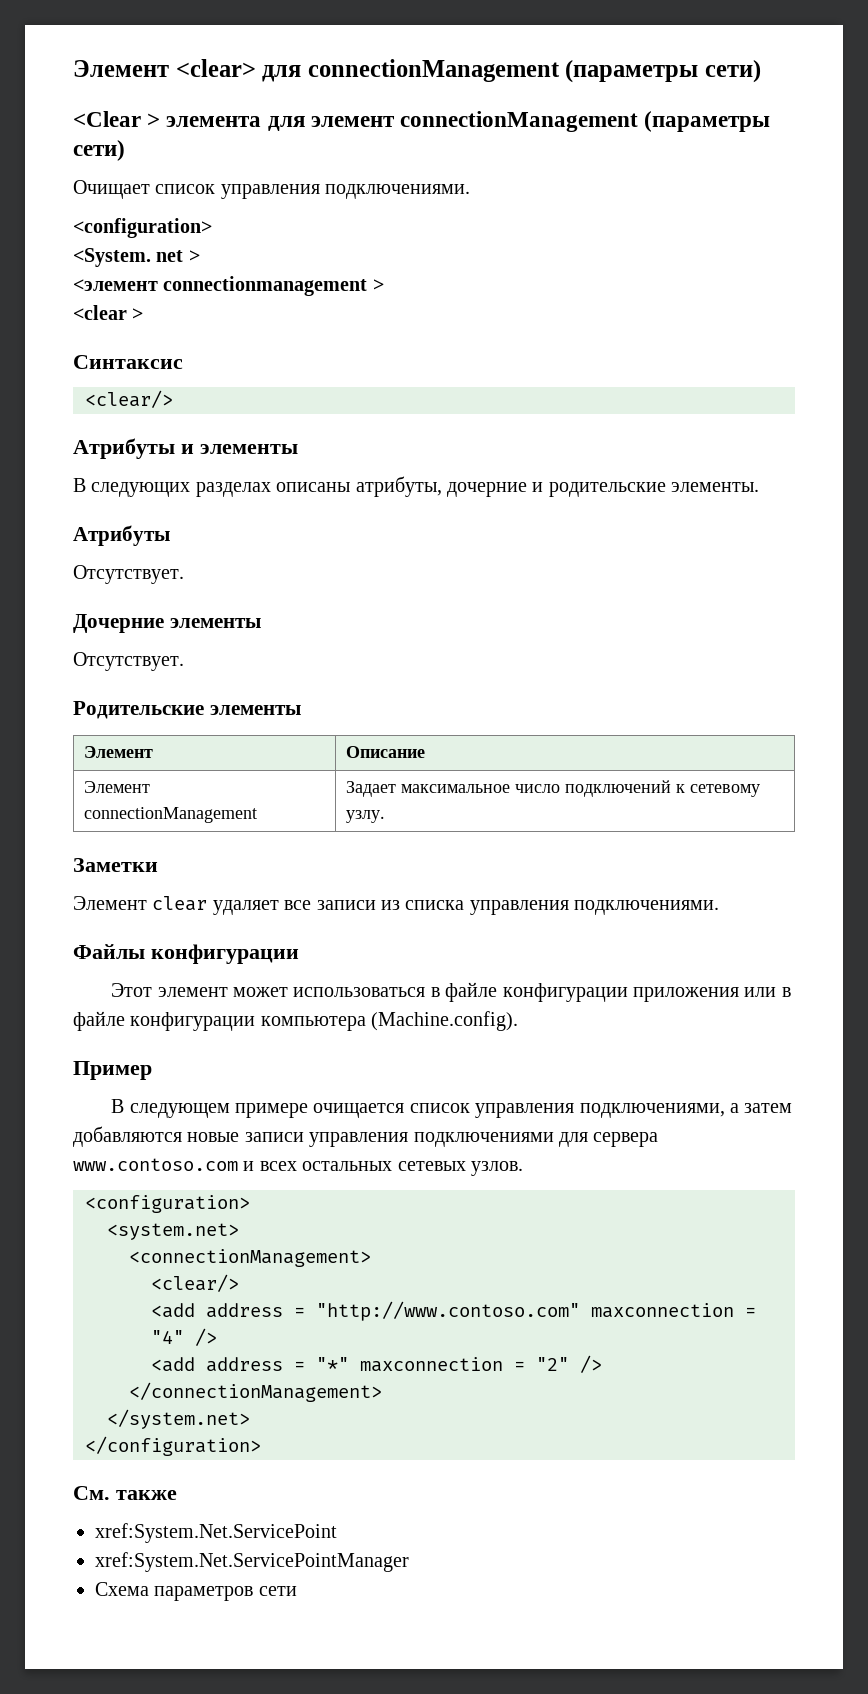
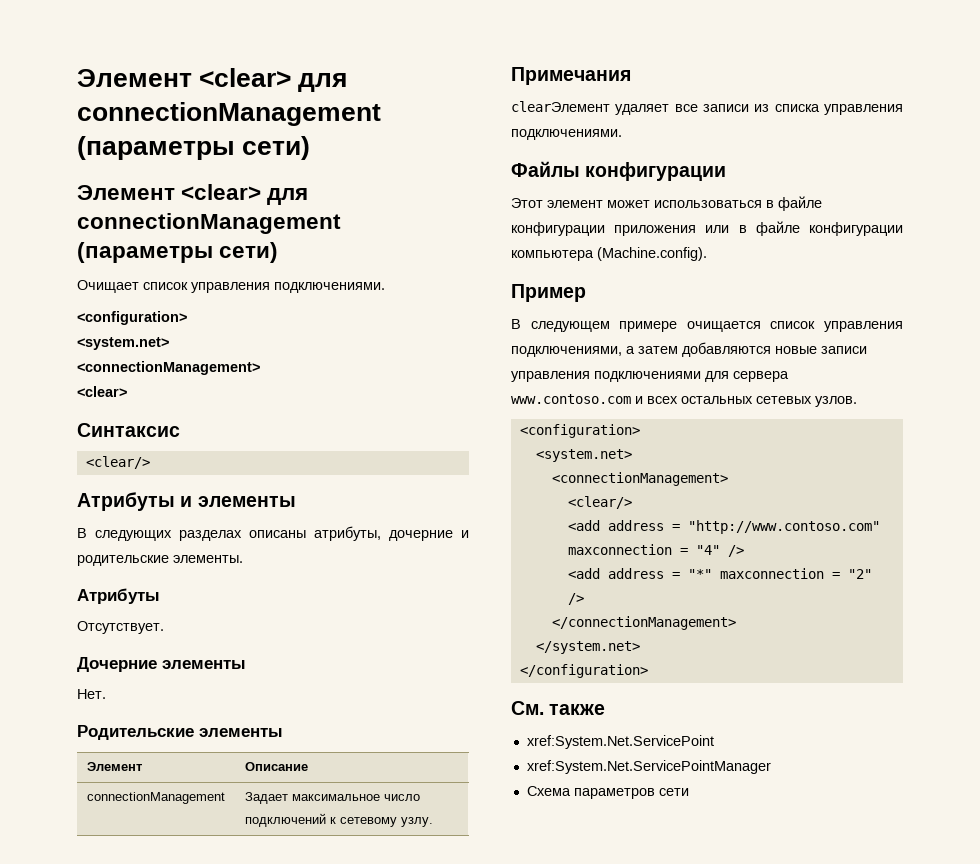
[73,59,762,83] [73,111,395,131] Элемент <clear> для connectionManagement (параметры сети) // <Clear > элемента для элемент -> [77,68,348,92] [77,102,381,126] [77,136,311,160] [77,184,309,205] Элемент <clear> для connectionManagement (параметры сети) // Элемент <clear> для
[73,248,200,267] [73,276,384,296] [73,305,144,320] <System. net > // <элемент connectionmanagement > // <clear > -> [77,337,169,350] [77,361,260,375] [77,386,127,397] <system.net> // <connectionManagement> // <clear>
[73,652,184,671] Отсутствует. -> [77,689,106,699] Нет.
[84,781,151,793] Элемент -> (308, 766) none
[73,858,158,872] [73,896,208,911] Заметки // Элемент clear -> [511,67,631,85] [511,101,610,112] Примечания // clearЭлемент

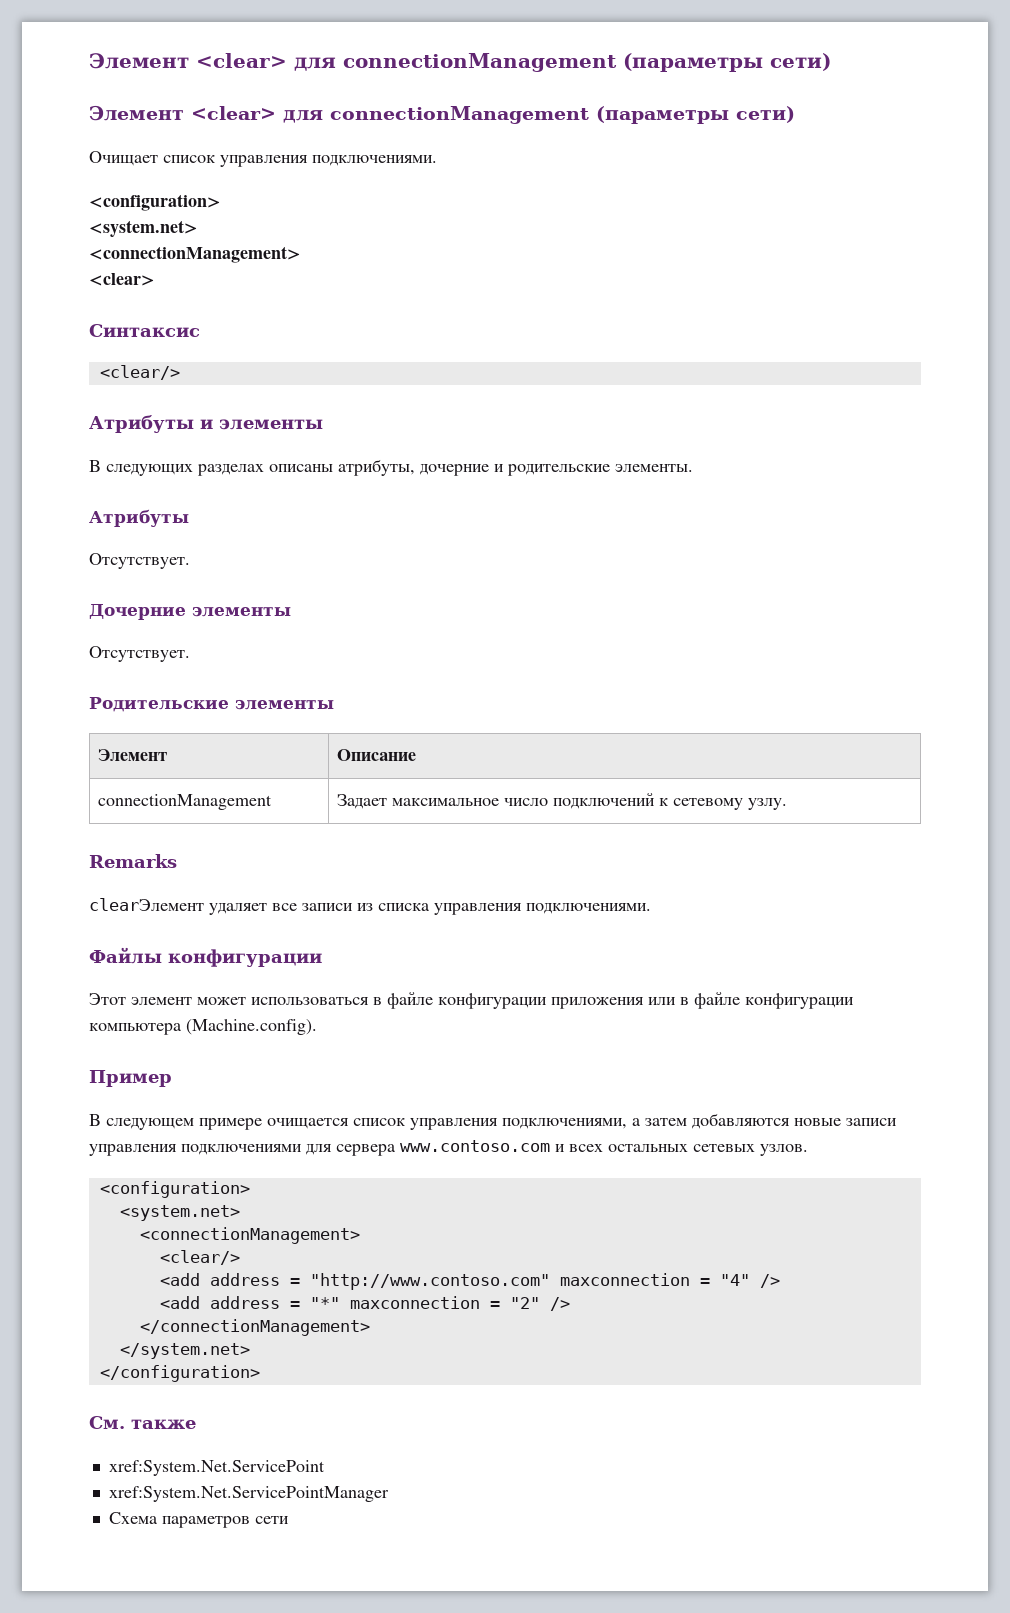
[77,689,106,699] Нет. -> [89,646,190,662] Отсутствует.
[511,67,631,85] Примечания -> [89,854,177,868] Remarks

